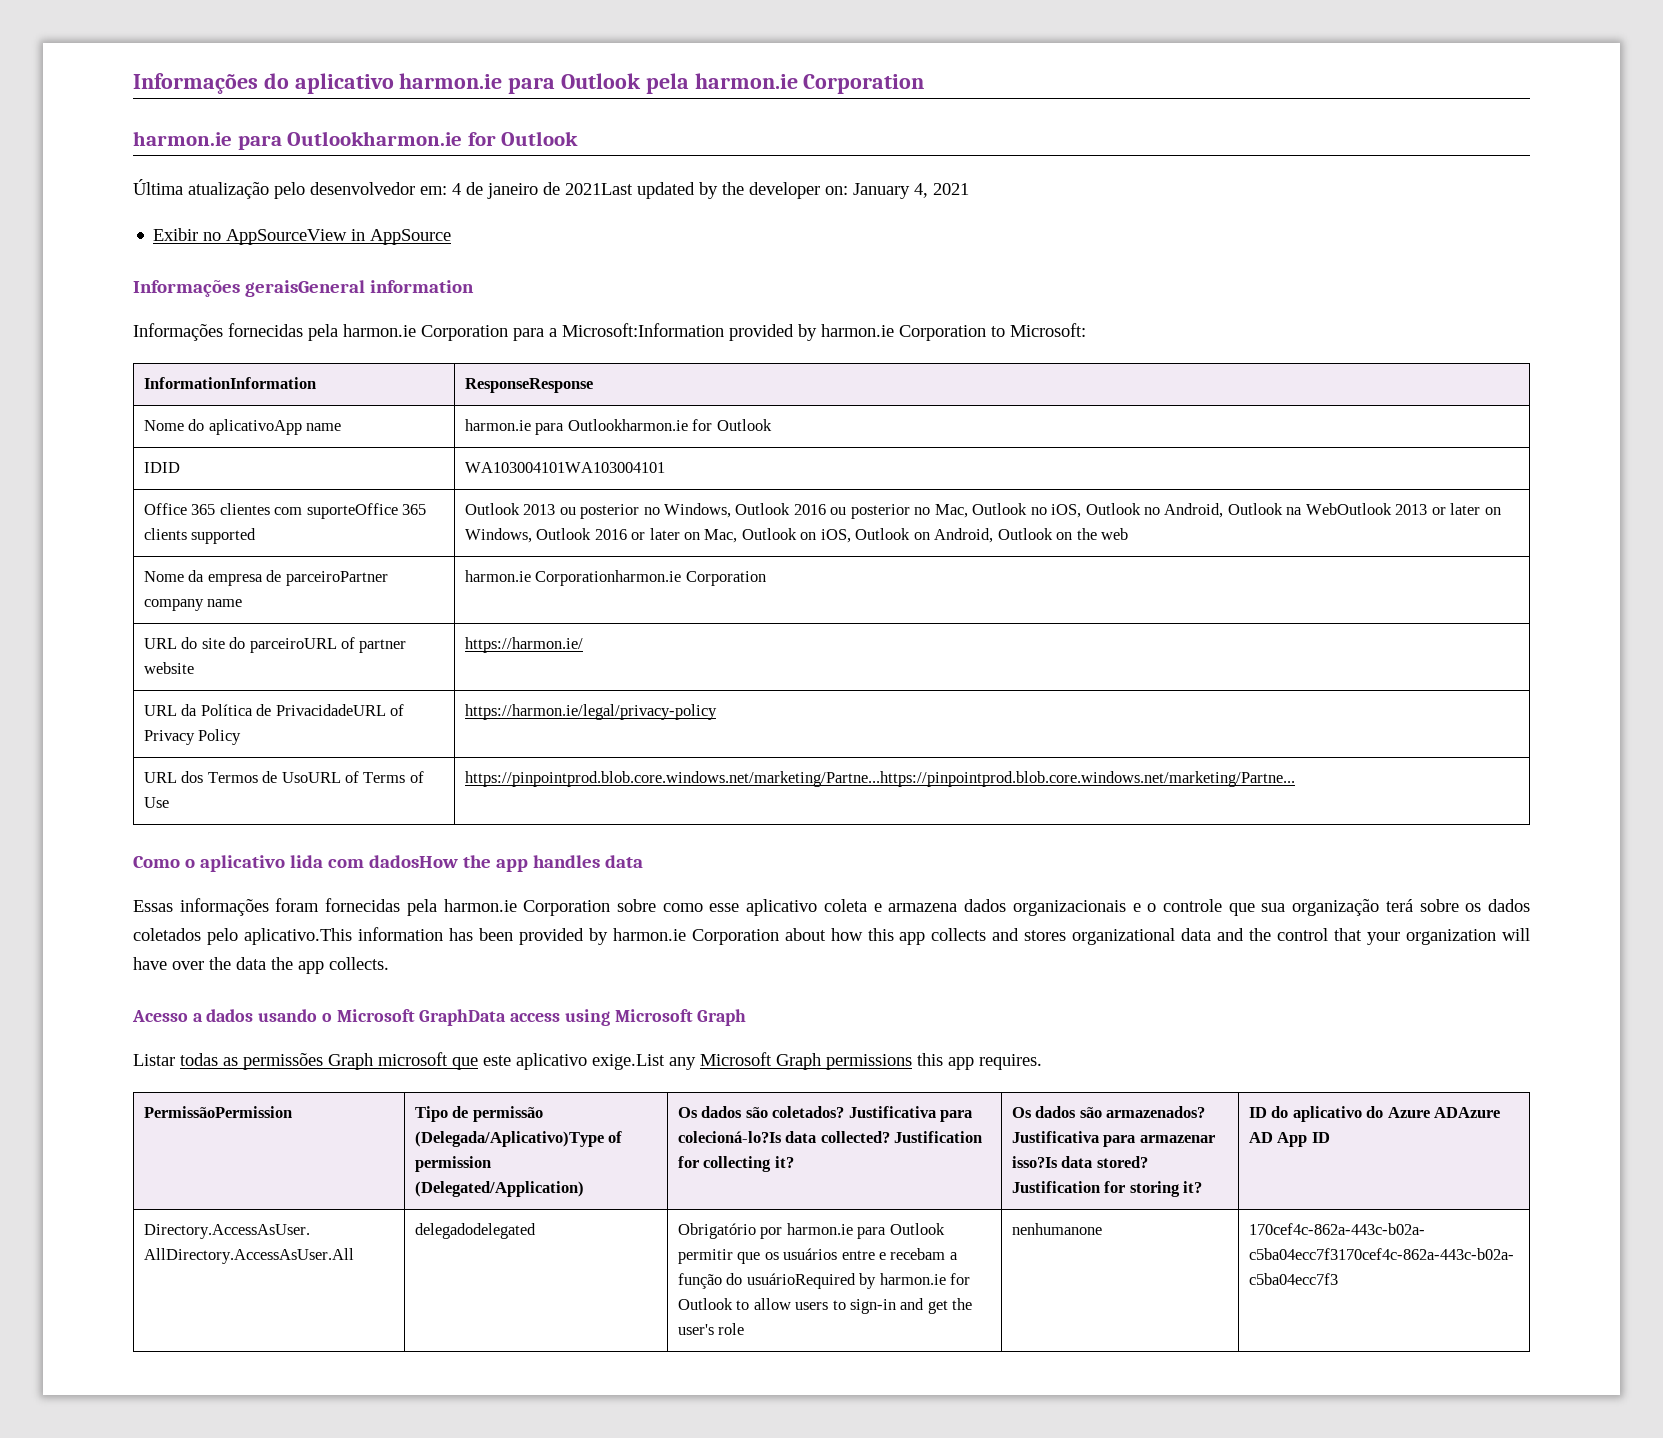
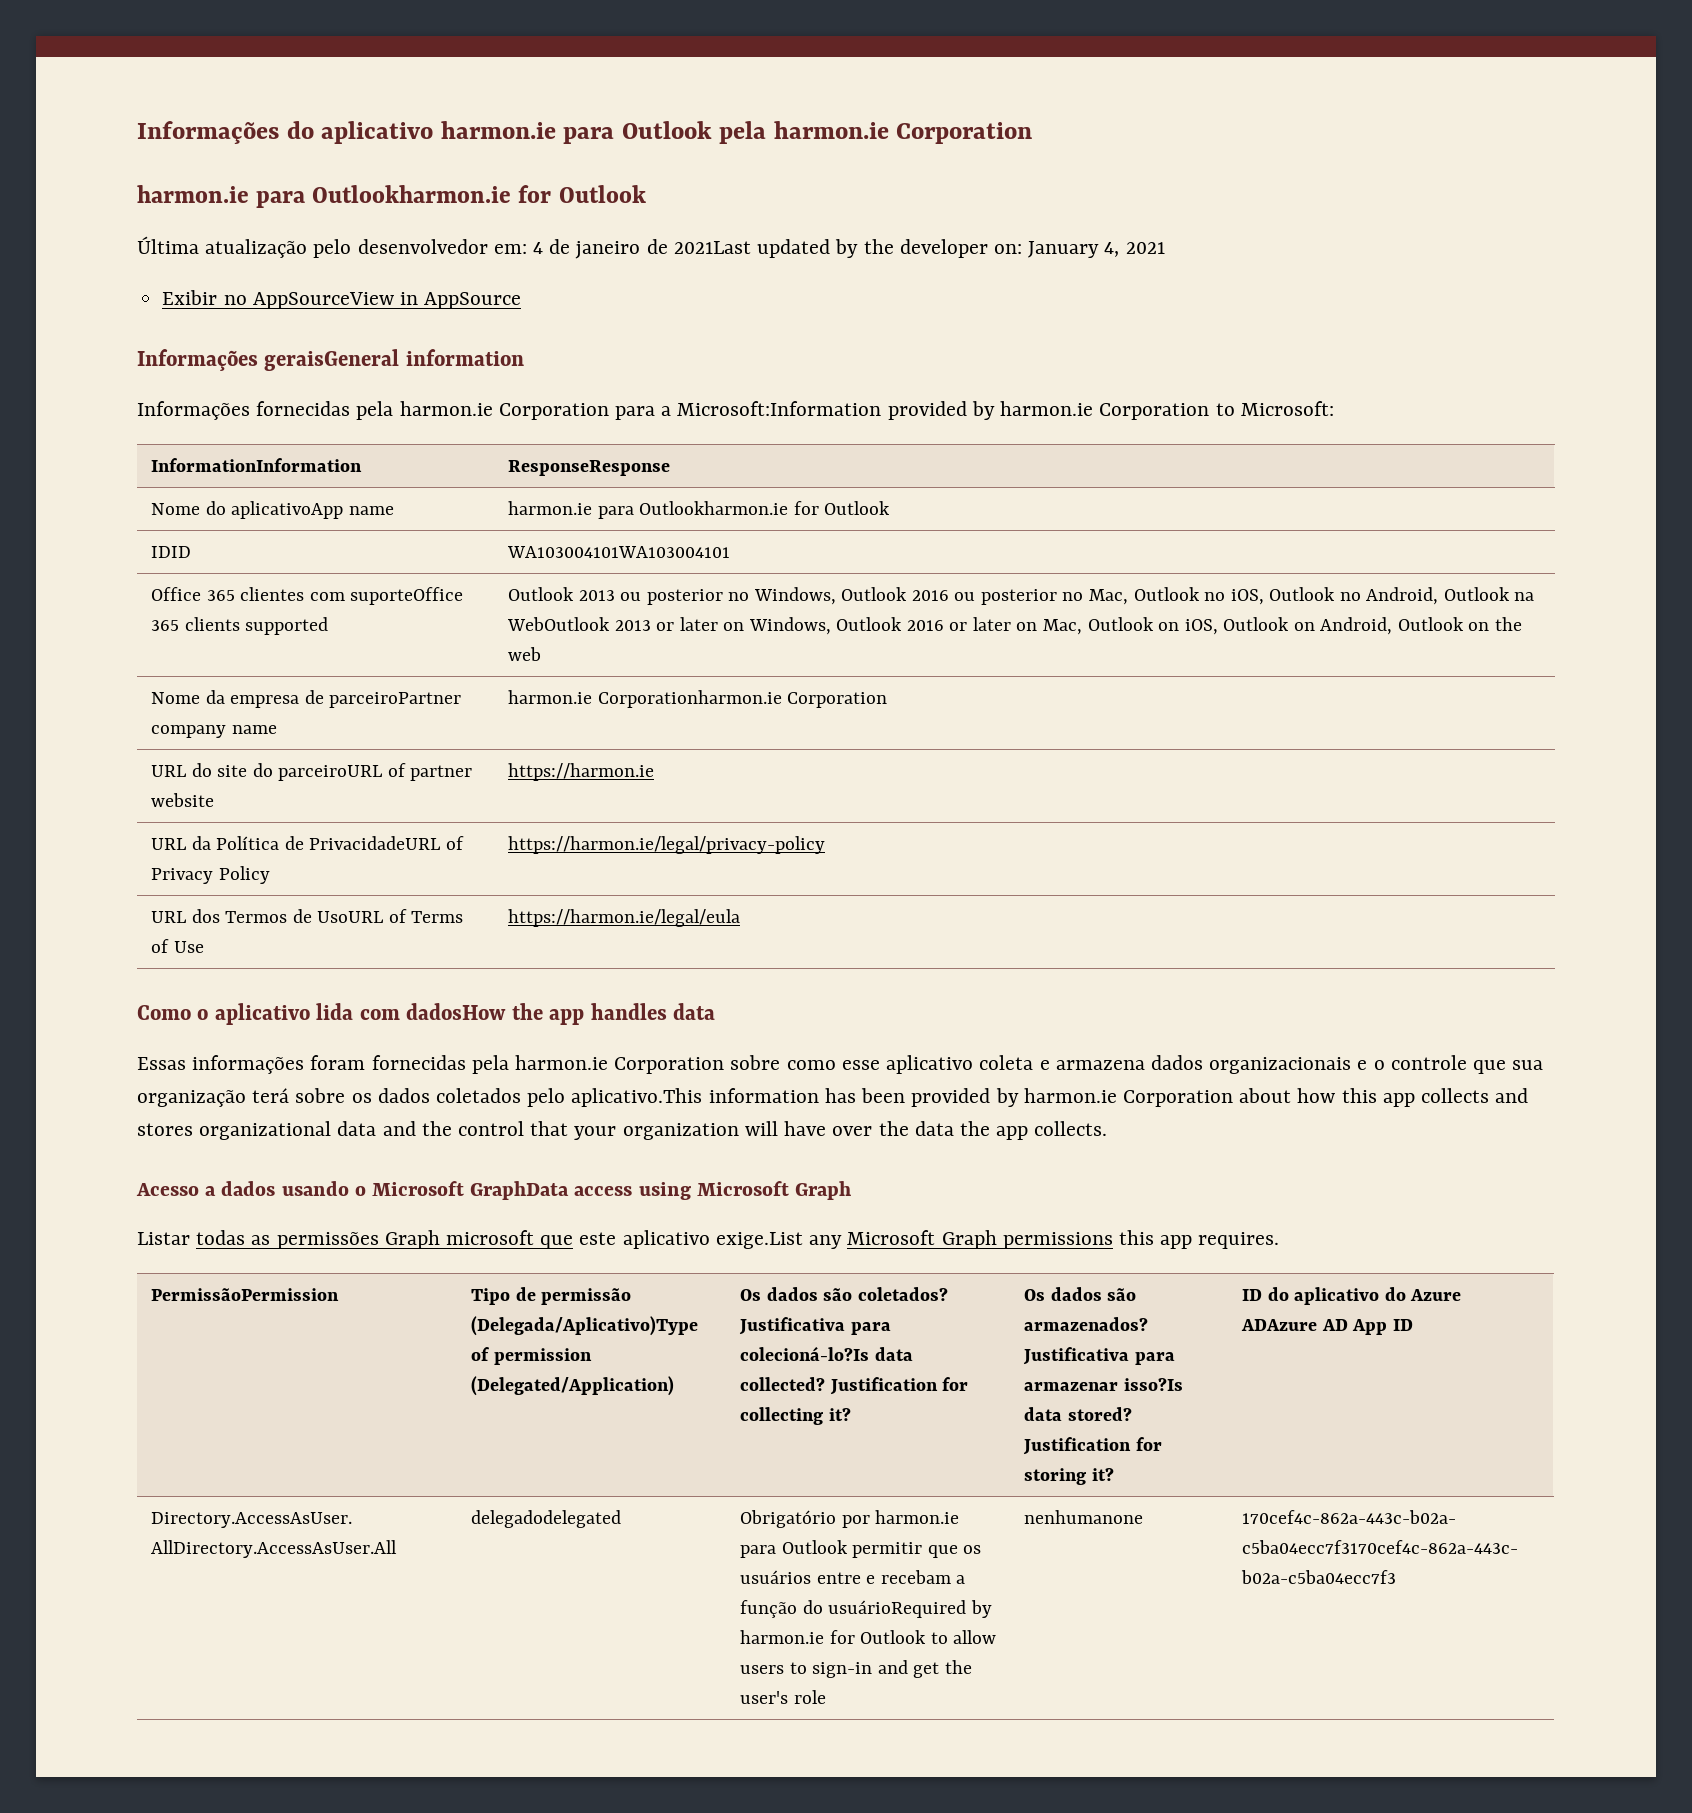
[464,637,583,653] https://harmon.ie/ -> [508,763,655,781] https://harmon.ie
[464,771,1295,787] https://pinpointprod.blob.core.windows.net/marketing/Partne...https://pinpointprod.blob.core.windows.net/marketing/Partne... -> [508,909,741,927] https://harmon.ie/legal/eula

